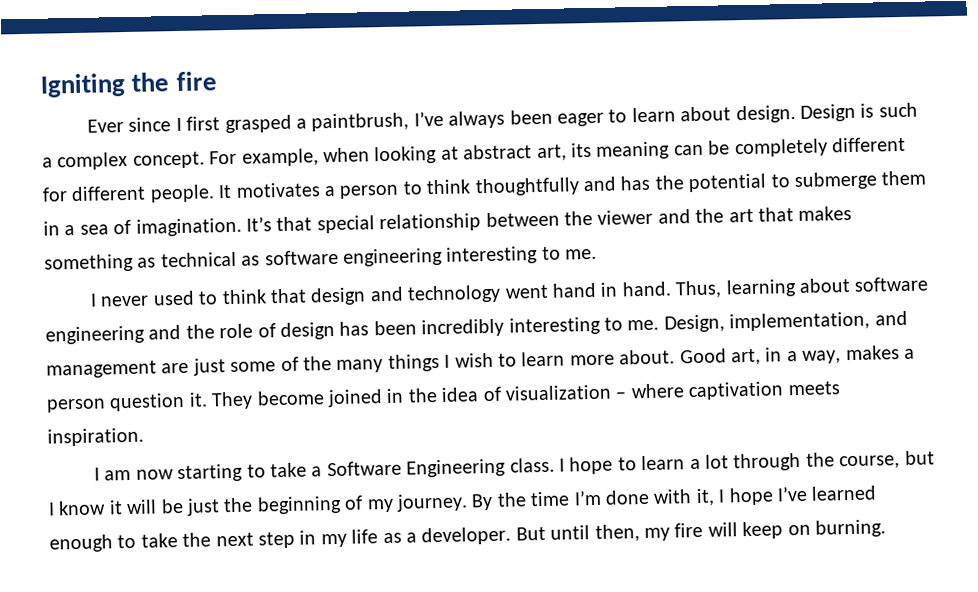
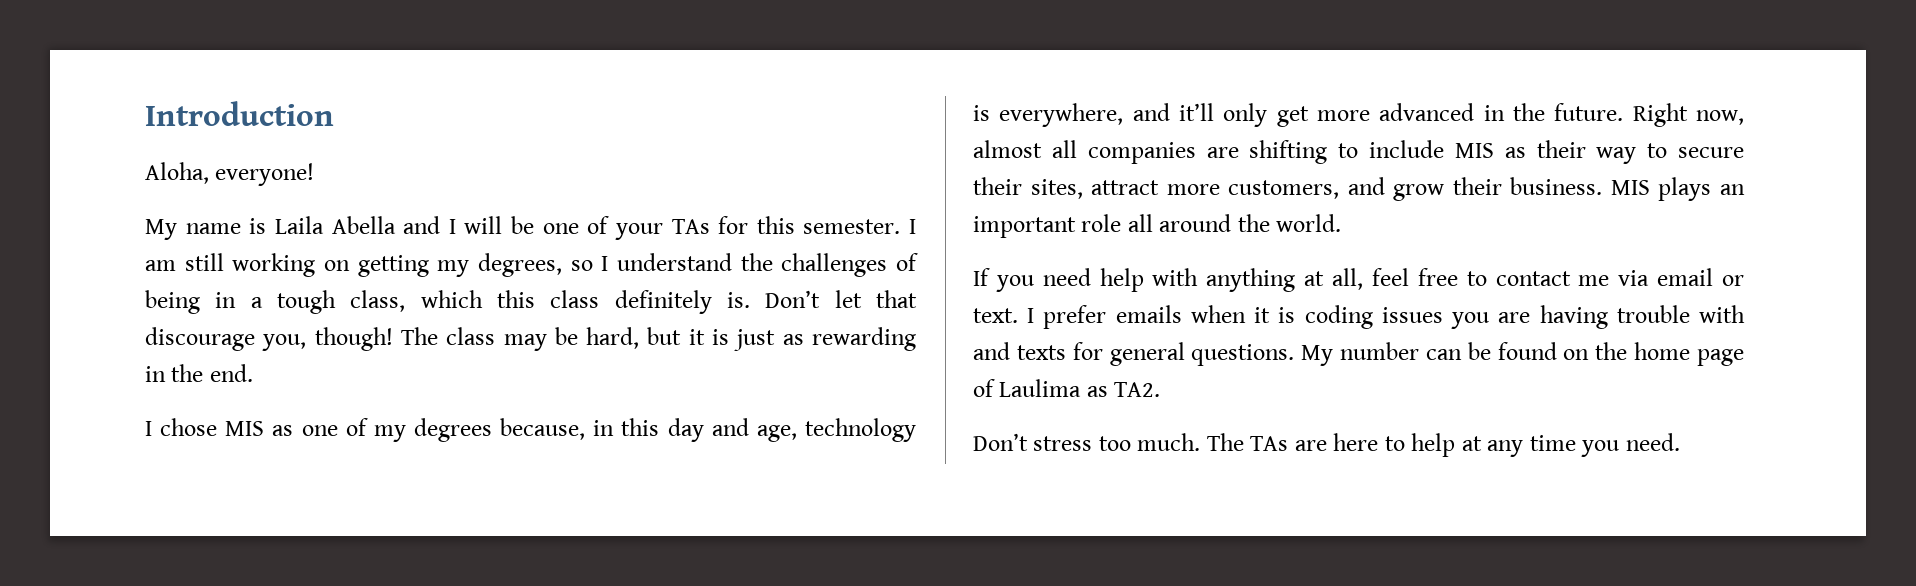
[40,71,217,98] [87,102,918,134] [42,136,906,171] [42,170,927,203] [43,205,853,237] [44,246,598,273] [90,276,929,307] [45,310,908,345] [46,345,915,379] [46,381,840,413] [47,427,144,447] [94,450,935,483] [48,485,878,516] [49,519,886,553] Igniting the fire // Ever since I first grasped a paintbrush, I’ve always been eager to learn about design. Design is such a complex concept. For example, when looking at abstract art, its meaning can be completely different for different people. It motivates a person to think thoughtfully and has the potential to submerge them in a sea of imagination. It’s that special relationship between the viewer and the art that makes something as technical as software engineering interesting to me. // I never used to think that design and technology went hand in hand. Thus, learning about software engineering and the role of design has been incredibly interesting to me. Design, implementation, and management are just some of the many things I wish to learn more about. Good art, in a way, makes a person question it. They become joined in the idea of visualization – where captivation meets inspiration. // I am now starting to take a Software Engineering class. I hope to learn a lot through the course, but I know it will be just the beginning of my journey. By the time I’m done with it, I hope I’ve learned enough to take the next step in my life as a developer. But until then, my fire will keep on burning. -> [145,101,334,126] [145,162,315,186] [145,216,916,240] [145,253,918,277] [145,290,918,314] [145,327,916,351] [145,364,253,382] [145,418,916,442] [973,103,1744,127] [973,140,1744,164] [973,177,1745,201] [973,214,1342,238] [973,268,1744,292] [973,305,1746,329] [973,342,1744,366] [973,379,1161,397] [973,433,1680,457] Introduction // Aloha, everyone! // My name is Laila Abella and I will be one of your TAs for this semester. I am still working on getting my degrees, so I understand the challenges of being in a tough class, which this class definitely is. Don’t let that discourage you, though! The class may be hard, but it is just as rewarding in the end. // I chose MIS as one of my degrees because, in this day and age, technology is everywhere, and it’ll only get more advanced in the future. Right now, almost all companies are shifting to include MIS as their way to secure their sites, attract more customers, and grow their business. MIS plays an important role all around the world. // If you need help with anything at all, feel free to contact me via email or text. I prefer emails when it is coding issues you are having trouble with and texts for general questions. My number can be found on the home page of Laulima as TA2. // Don’t stress too much. The TAs are here to help at any time you need.

